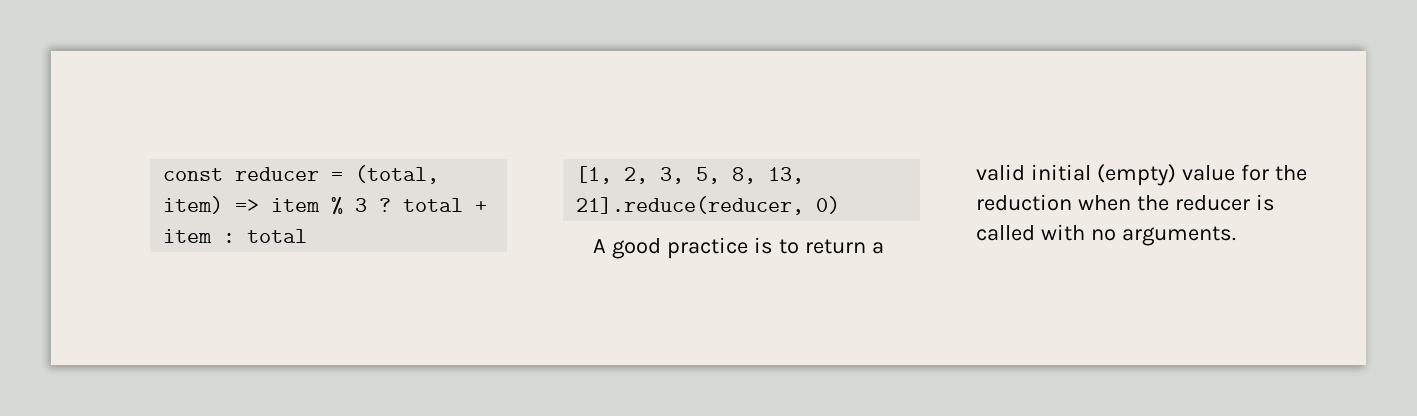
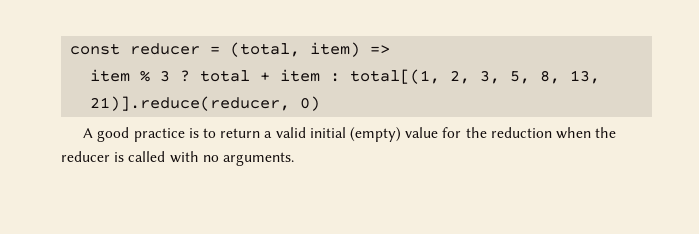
(260, 205) none -> (391, 49) //
[247,229,308,243] [576,166,613,184] total // [1, -> [350,69,441,84] total[(1,
[576,196,805,215] 21].reduce(reducer, -> [90,96,291,111] 21)].reduce(reducer,

